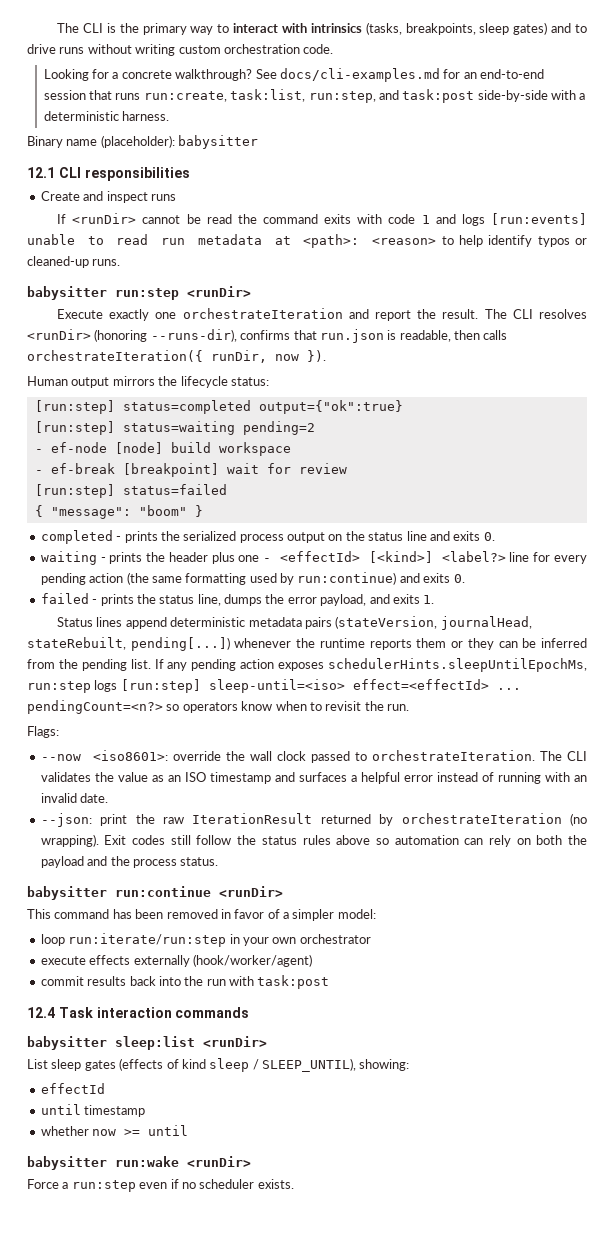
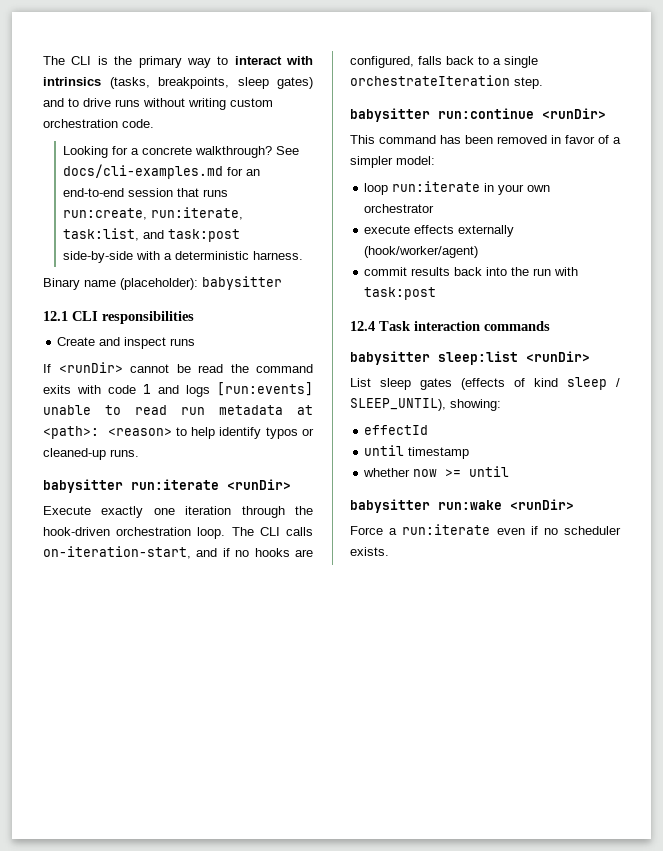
[230,89,376,103] task:list, run:step, -> [151,207,244,220] [63,228,140,241] run:iterate, task:list,
[115,288,179,300] run:step -> [131,479,219,490] run:iterate
[182,308,587,321] [27,329,508,343] [27,350,326,363] [27,376,269,388] [34,400,403,414] [34,421,315,435] [34,442,291,456] [34,463,347,477] [34,484,227,498] [34,505,203,519] [40,530,495,544] [40,551,588,565] [40,572,465,585] [40,593,435,606] [57,616,532,630] [27,637,588,651] [27,658,587,672] [27,679,521,693] [27,700,409,714] [27,726,59,738] [40,750,587,763] [40,772,587,784] [40,793,109,803] [40,813,587,827] [40,834,587,847] [40,856,219,868] orchestrateIteration and report the result. The CLI resolves <runDir> (honoring --runs-dir), confirms that run.json is readable, then calls orchestrateIteration({ runDir, now }). // Human output mirrors the lifecycle status: // [run:step] status=completed output={"ok":true} // [run:step] status=waiting pending=2 // - ef-node [node] build workspace // - ef-break [breakpoint] wait for review // [run:step] status=failed // { "message": "boom" } // completed - prints the serialized process output on the status line and exits 0. // waiting - prints the header plus one - <effectId> [<kind>] <label?> line for every pending action (the same formatting used by run:continue) and exits 0. // failed - prints the status line, dumps the error payload, and exits 1. // Status lines append deterministic metadata pairs (stateVersion, journalHead, stateRebuilt, pending[...]) whenever the runtime reports them or they can be inferred from the pending list. If any pending action exposes schedulerHints.sleepUntilEpochMs, run:step logs [run:step] sleep-until=<iso> effect=<effectId> ... pendingCount=<n?> so operators know when to revisit the run. // Flags: // --now <iso8601>: override the wall clock passed to orchestrateIteration. The CLI validates the value as an ISO timestamp and surfaces a helpful error instead of running with an invalid date. // --json: print the raw IterationResult returned by orchestrateIteration (no wrapping). Exit codes still follow the status rules above so automation can rely on both the payload and the process status. -> [185,506,313,518] [43,527,313,539] [43,546,313,559] [350,56,538,68] [350,75,543,89] iteration through the hook-driven orchestration loop. The CLI calls on-iteration-start, and if no hooks are configured, falls back to a single orchestrateIteration step.
[68,933,227,947] run:iterate/run:step -> [392,181,481,192] run:iterate
[71,1180,136,1192] run:step -> [402,524,491,535] run:iterate

